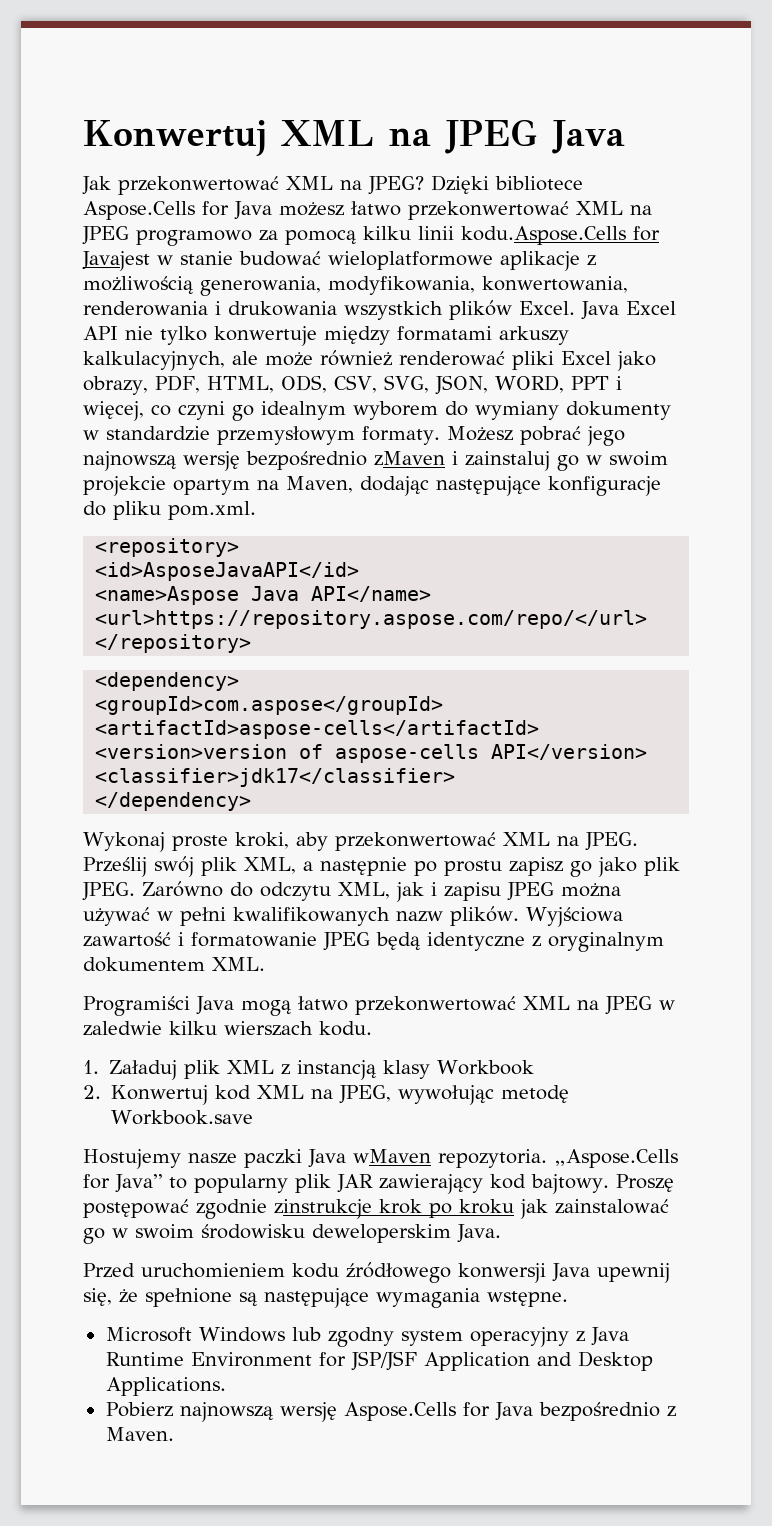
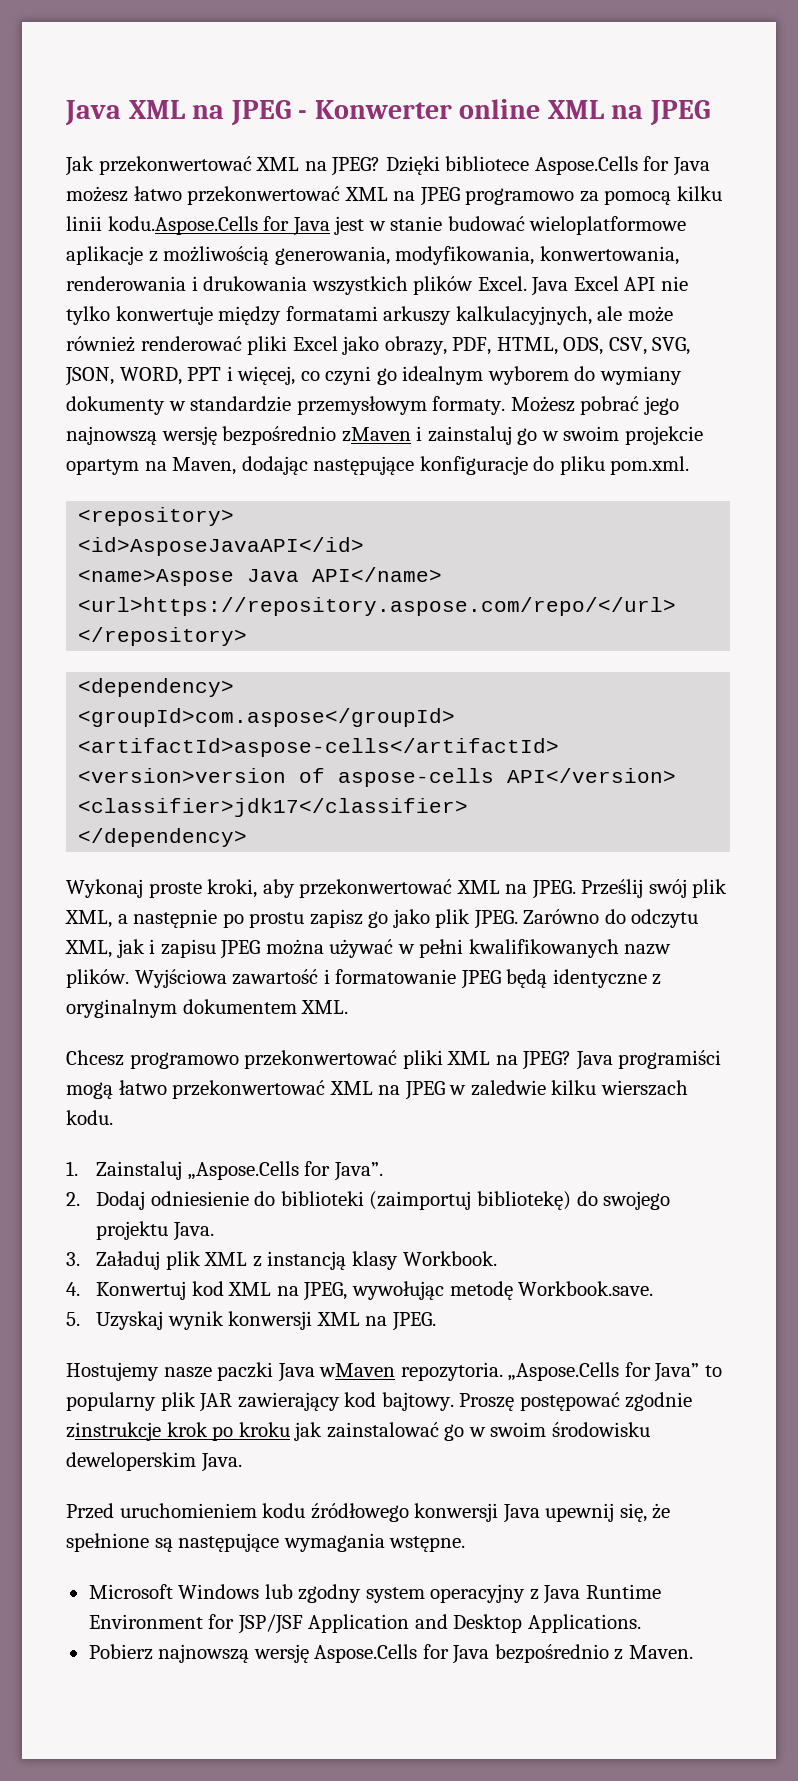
[83,119,625,156] Konwertuj XML na JPEG Java -> [65,99,711,126] Java XML na JPEG - Konwerter online XML na JPEG
[82,251,150,271] Javajest -> [292,216,365,236] Java jest
[83,996,234,1016] Programiści Java -> [66,1050,722,1070] Chcesz programowo przekonwertować pliki XML na JPEG? Java programiści
(99, 1067) none -> [96,1161,383,1181] [66,1191,671,1210] [96,1221,214,1241] [66,1252,80,1266] Zainstaluj „Aspose.Cells for Java”. // 2. Dodaj odniesienie do biblioteki (zaimportuj bibliotekę) do swojego projektu Java. // 3.
[437,1060,535,1075] [83,1085,101,1099] Workbook // 2. -> [402,1251,497,1266] [66,1282,80,1296] Workbook. // 4.
[111,1110,254,1125] Workbook.save -> [518,1281,654,1296] [66,1311,437,1331] Workbook.save. // 5. Uzyskaj wynik konwersji XML na JPEG.

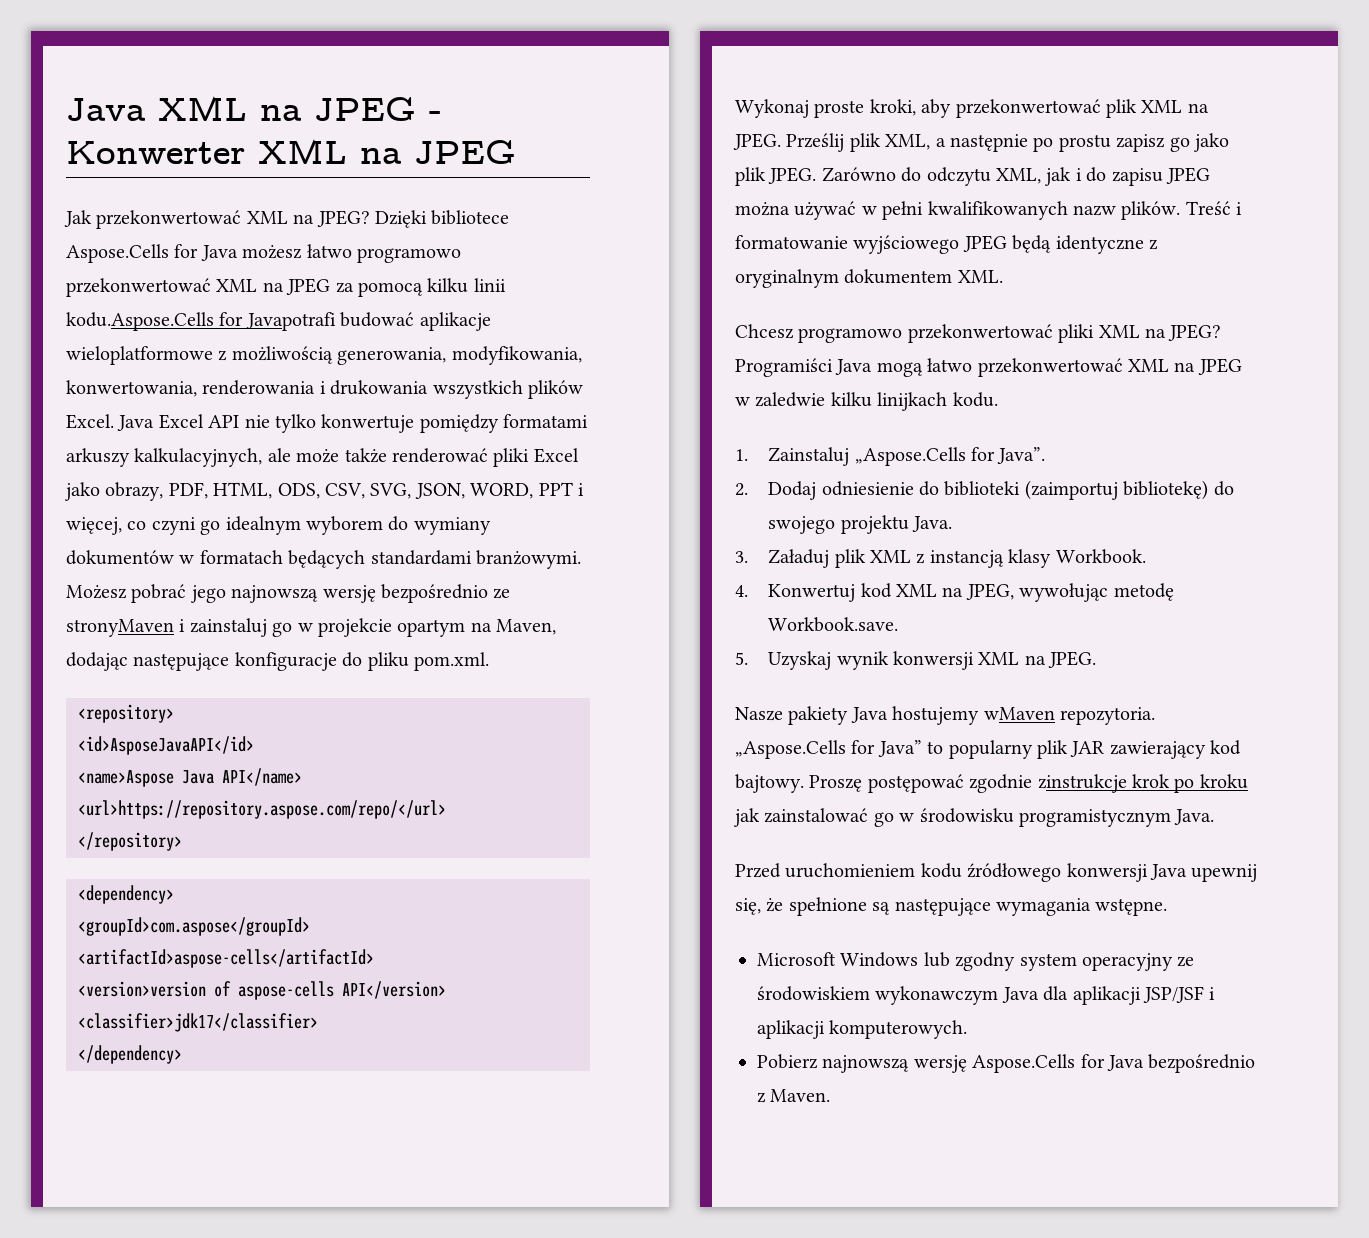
[459,99,541,119] online -> (245, 152) none
[187,186,575,206] przekonwertować XML na JPEG programowo -> [357,248,461,263] [66,278,331,297] programowo przekonwertować XML na JPEG
[292,216,687,236] [66,246,143,265] Java jest w stanie budować wieloplatformowe aplikacje -> [245,312,491,331] [66,346,213,365] Javapotrafi budować aplikacje wieloplatformowe
[218,306,282,325] między -> [419,414,499,433] pomiędzy
[66,336,135,352] również -> [344,448,387,463] także
[66,396,506,415] dokumenty w standardzie przemysłowym formaty. -> [66,550,581,569] dokumentów w formatach będących standardami branżowymi.
[341,427,411,442] zMaven -> [493,588,511,599] [66,619,174,637] ze stronyMaven
[563,426,620,441] swoim -> (313, 627) none
(453, 888) none -> [1106,99,1137,118] plik
[648,879,687,898] swój -> (845, 142) none
(156, 946) none -> [1086,167,1107,182] do
[134,969,319,988] Wyjściowa zawartość -> [1185,201,1231,215] Treść
(457, 976) none -> [853,235,960,254] wyjściowego
[575,1050,722,1070] Java programiści -> [735,358,873,377] Programiści Java
[600,1080,688,1096] wierszach -> [877,392,948,411] linijkach
[66,1362,315,1382] Hostujemy nasze paczki Java -> [735,706,980,725] Nasze pakiety Java hostujemy
[490,1422,650,1437] [66,1452,196,1471] swoim środowisku deweloperskim -> [919,808,1171,827] środowisku programistycznym
[529,1584,661,1604] [88,1614,641,1634] z Java Runtime Environment for JSP/JSF Application and Desktop Applications. -> [1177,956,1195,967] [757,986,1216,1005] [757,1020,968,1039] ze środowiskiem wykonawczym Java dla aplikacji JSP/JSF i aplikacji komputerowych.

